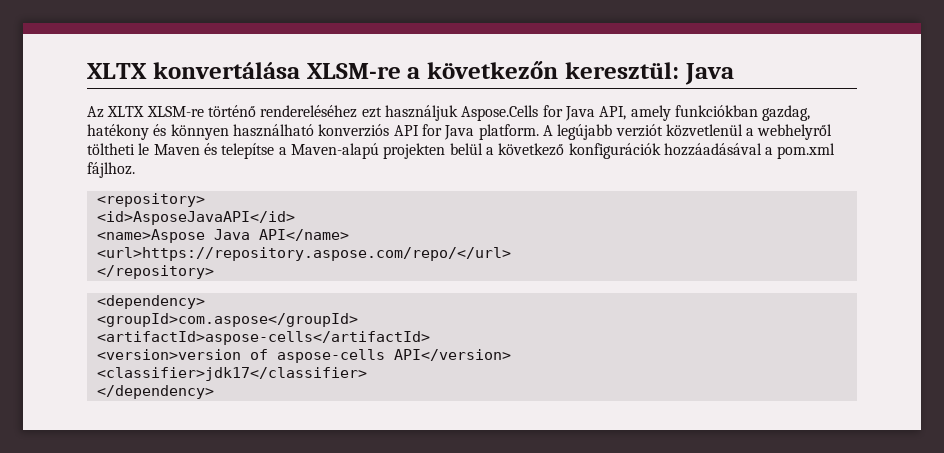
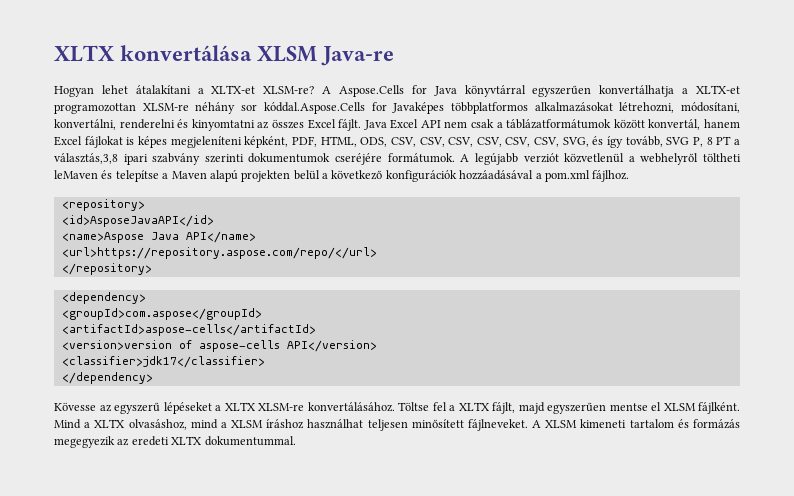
[306,61,734,85] [87,105,811,121] [87,124,539,140] XLSM-re a következőn keresztül: Java // Az XLTX XLSM-re történő rendereléséhez ezt használjuk Aspose.Cells for Java API, amely funkciókban gazdag, hatékony és könnyen használható konverziós API for Java platform. -> [257,46,395,66] [54,85,740,97] [54,102,740,114] [54,119,740,131] [54,136,741,148] [54,153,455,165] XLSM Java-re // Hogyan lehet átalakítani a XLTX-et XLSM-re? A Aspose.Cells for Java könyvtárral egyszerűen konvertálhatja a XLTX-et programozottan XLSM-re néhány sor kóddal.Aspose.Cells for Javaképes többplatformos alkalmazásokat létrehozni, módosítani, konvertálni, renderelni és kinyomtatni az összes Excel fájlt. Java Excel API nem csak a táblázatformátumok között konvertál, hanem Excel fájlokat is képes megjeleníteni képként, PDF, HTML, ODS, CSV, CSV, CSV, CSV, CSV, CSV, SVG, és így tovább, SVG P, 8 PT a választás,3,8 ipari szabvány szerinti dokumentumok cseréjére formátumok.
[138,143,200,155] le Maven -> [54,170,98,179] leMaven
[290,143,379,159] Maven-alapú -> [171,169,238,182] Maven alapú
(214, 392) none -> [54,402,740,414] [54,419,740,431] [54,436,296,448] // Kövesse az egyszerű lépéseket a XLTX XLSM-re konvertálásához. Töltse fel a XLTX fájlt, majd egyszerűen mentse el XLSM fájlként. Mind a XLTX olvasáshoz, mind a XLSM íráshoz használhat teljesen minősített fájlneveket. A XLSM kimeneti tartalom és formázás megegyezik az eredeti XLTX dokumentummal.

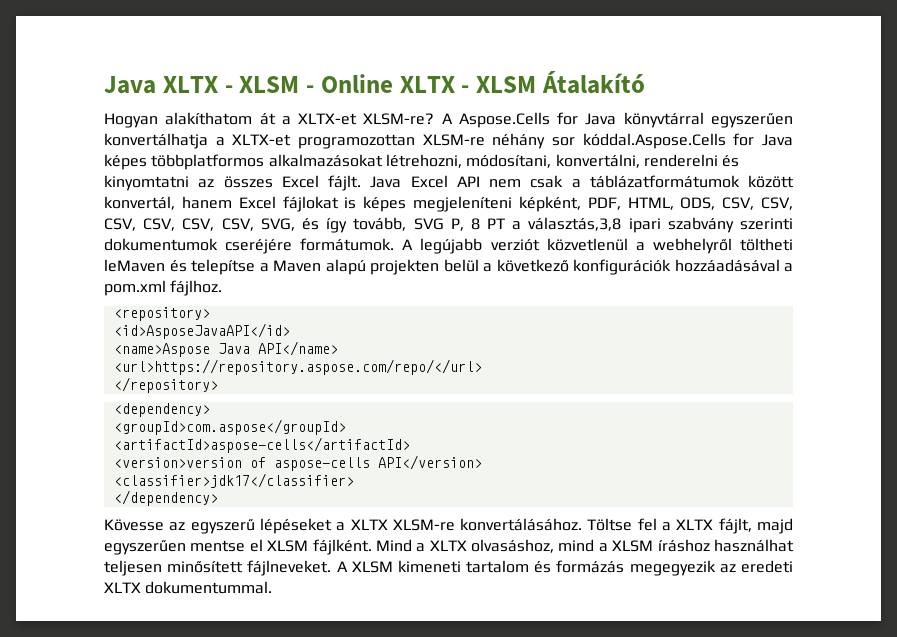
[54,45,395,66] XLTX konvertálása XLSM Java-re -> [104,71,645,94] Java XLTX - XLSM - Online XLTX - XLSM Átalakító
[101,85,191,94] lehet átalakítani -> [165,112,276,125] alakíthatom át
[392,102,445,114] Javaképes -> [762,134,793,146] [104,154,147,170] Java képes

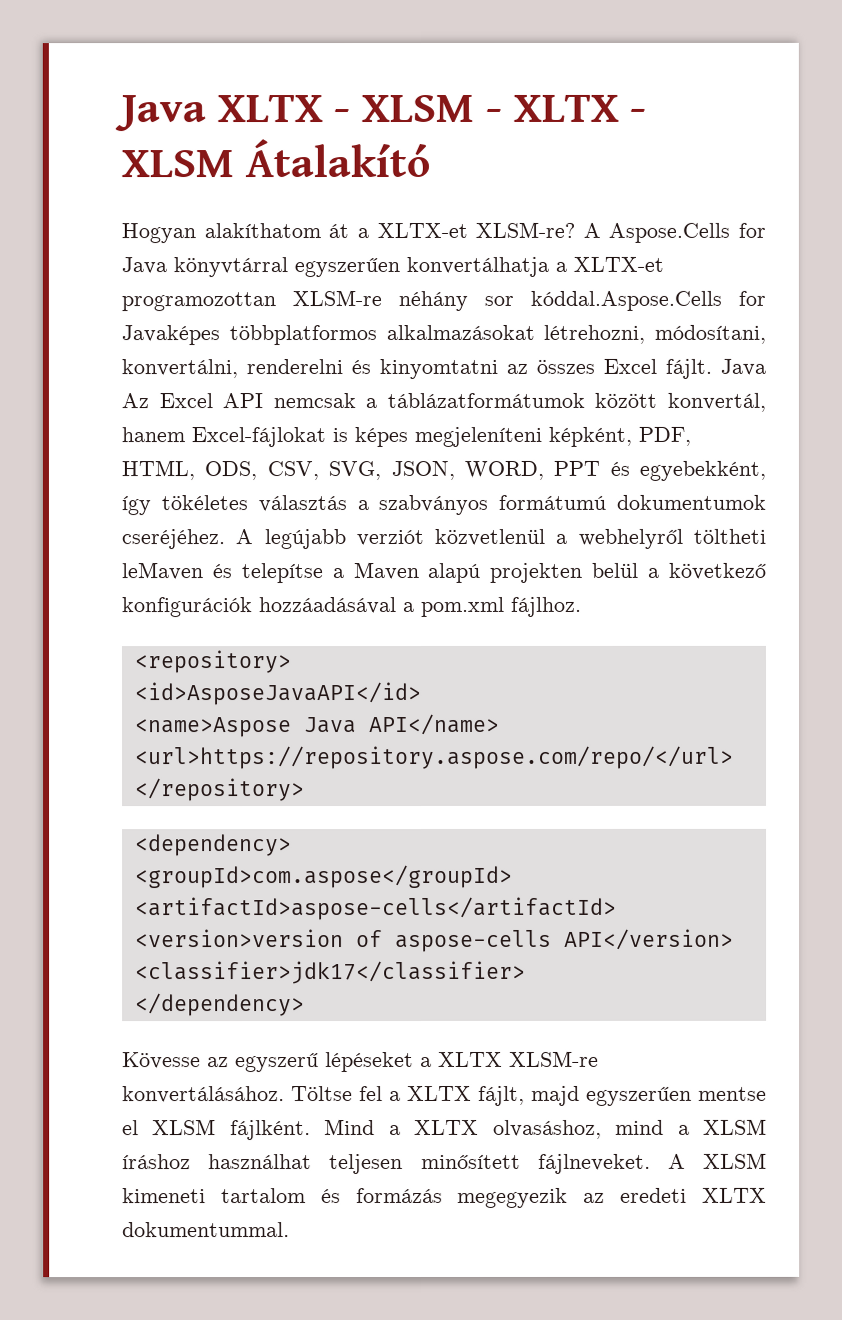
[320,74,393,93] Online -> (502, 115) none
[762,134,793,146] [104,154,147,170] Java képes -> [121,325,220,346] Javaképes
(402, 182) none -> [121,393,149,409] Az
[489,175,564,188] nem csak -> [272,393,356,409] nemcsak
[238,196,339,212] Excel fájlokat -> [191,427,326,448] Excel-fájlokat
[761,197,794,210] [104,217,793,233] [104,238,395,254] CSV, CSV, CSV, CSV, CSV, SVG, és így tovább, SVG P, 8 PT a választás,3,8 ipari szabvány szerinti dokumentumok cseréjére formátumok. -> [328,460,766,481] [121,494,766,516] [121,529,225,550] SVG, JSON, WORD, PPT és egyebekként, így tökéletes választás a szabványos formátumú dokumentumok cseréjéhez.

